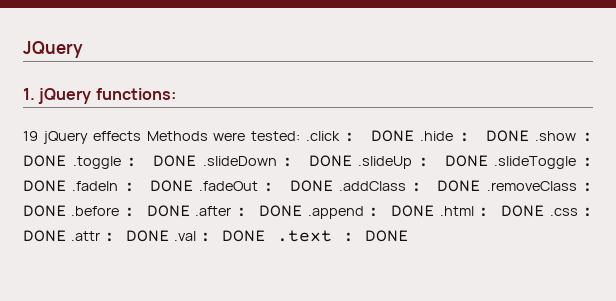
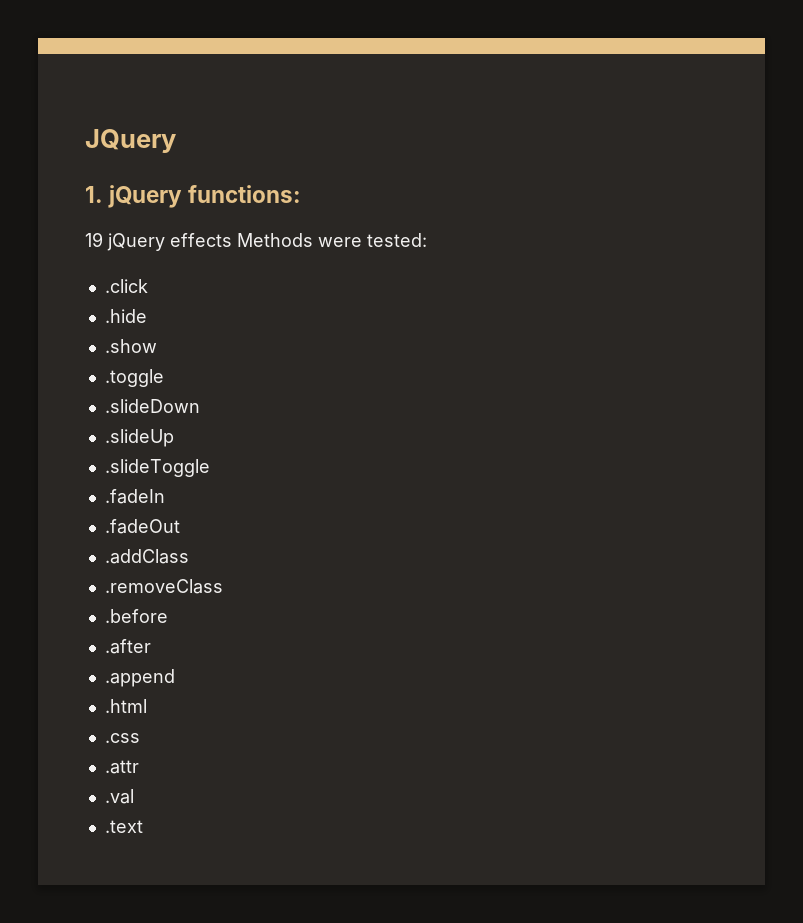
(300, 136) none -> (427, 240) //
[344,130,415,142] : DONE -> (148, 286) //
[459,130,530,142] : DONE -> (147, 316) //
[581,132,593,142] [23,155,67,167] : DONE -> (157, 346) //
[126,155,197,167] : DONE -> (164, 378) //
[282,155,353,167] : DONE -> (200, 406) //
[418,155,489,167] : DONE -> (174, 438) //
[582,157,593,167] [23,180,67,192] : DONE -> (210, 468) //
[123,180,194,192] : DONE -> (165, 496) //
[263,180,334,192] : DONE -> (180, 526) //
[411,180,482,192] : DONE -> (189, 556) //
[581,182,593,192] [23,205,67,217] : DONE -> (223, 586) //
[123,205,192,217] : DONE -> (168, 616) //
[235,205,304,217] : DONE -> (151, 646) //
[367,205,436,217] : DONE -> (175, 678) //
[477,205,546,217] : DONE -> (147, 706) //
[581,207,593,217] [23,230,67,242] : DONE -> (140, 738) //
[103,230,170,242] : DONE -> (139, 767) //
[199,230,409,242] : DONE .text : DONE -> [104,820,143,833] // .text

